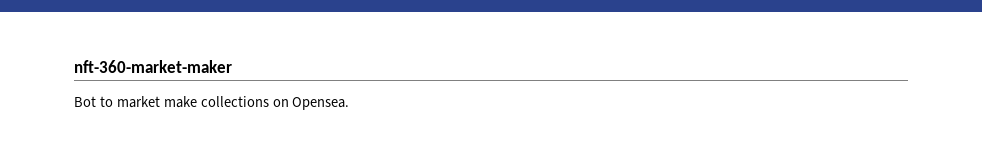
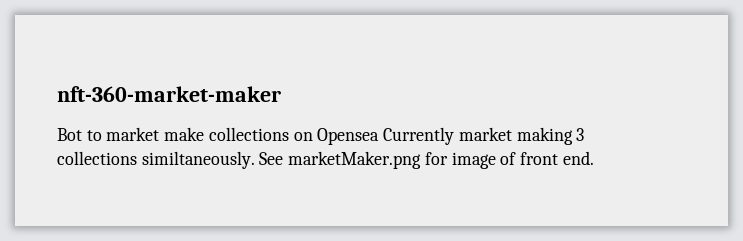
[292,97,350,110] Opensea. -> [317,127,585,145] [57,151,594,169] Opensea Currently market making 3 collections similtaneously. See marketMaker.png for image of front end.

